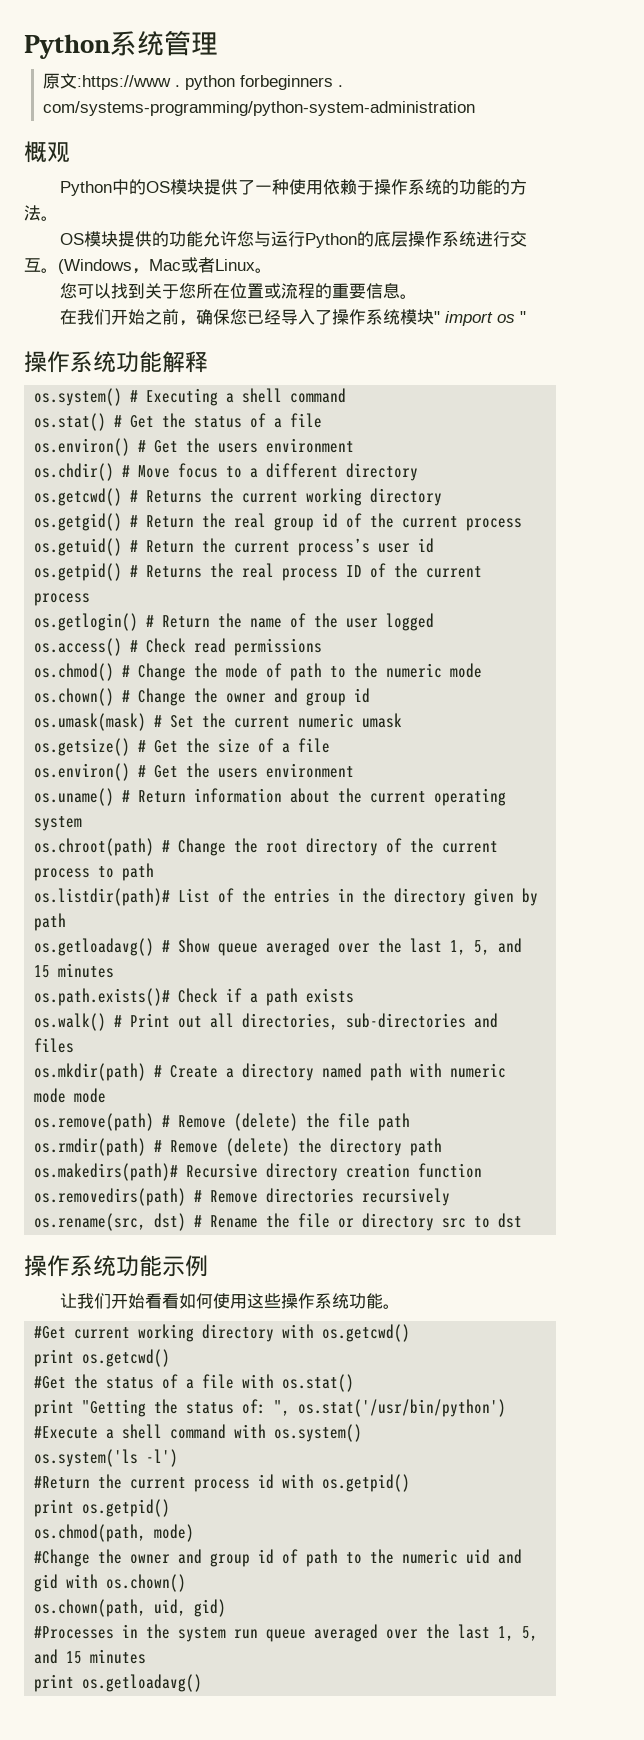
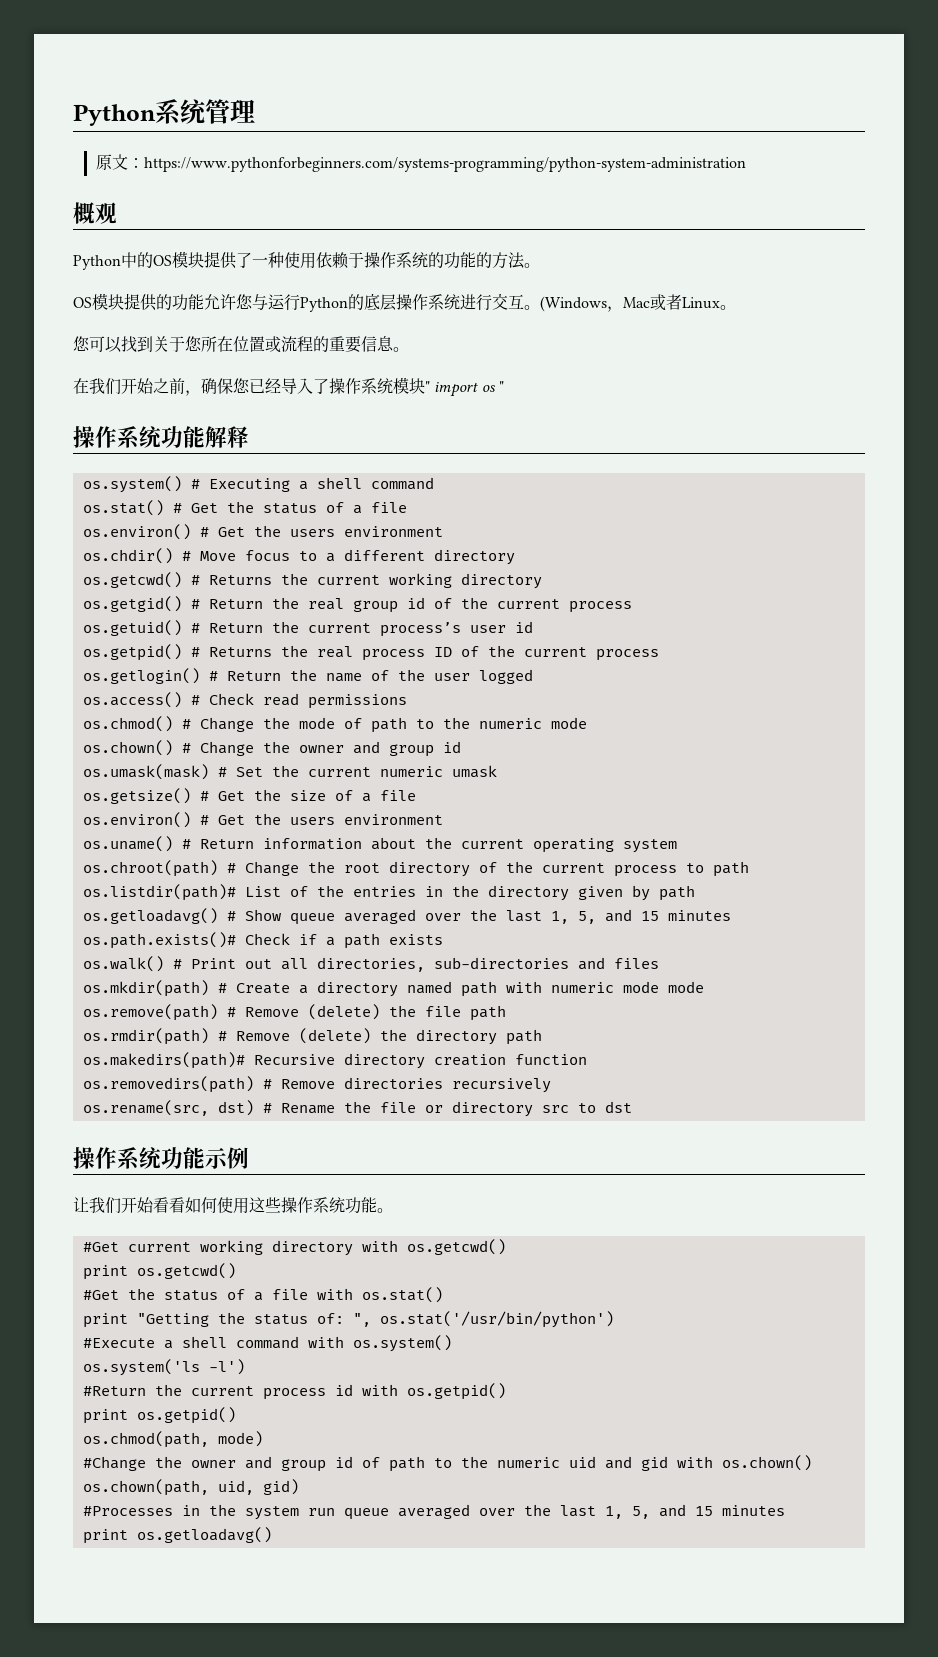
[77,75,344,90] [43,101,476,116] :https://www . python forbeginners . com/systems-programming/python-system-administration -> [127,157,746,172] ：https://www.pythonforbeginners.com/systems-programming/python-system-administration

